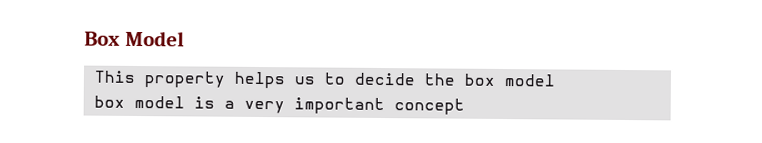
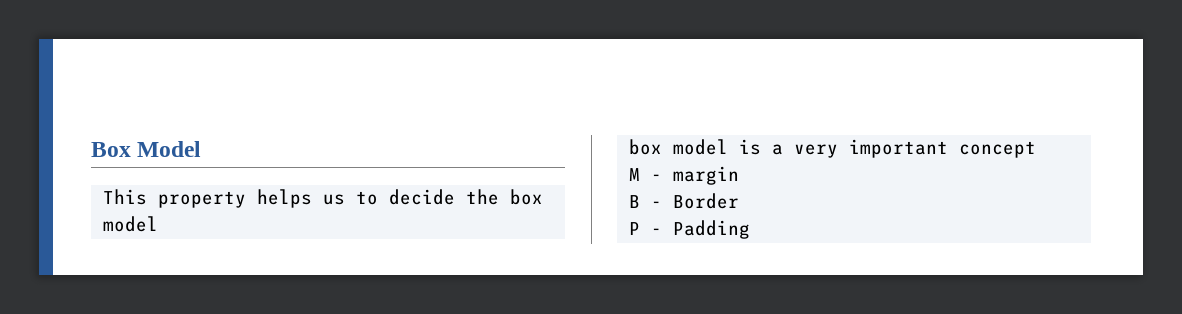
(465, 106) none -> [629,166,739,185] [629,193,739,209] [629,220,750,239] // M - margin // B - Border // P - Padding

